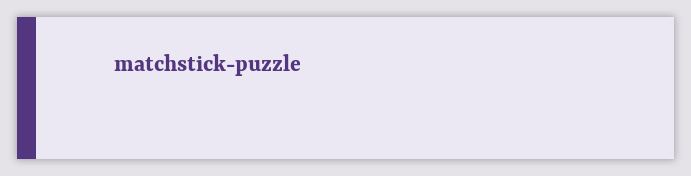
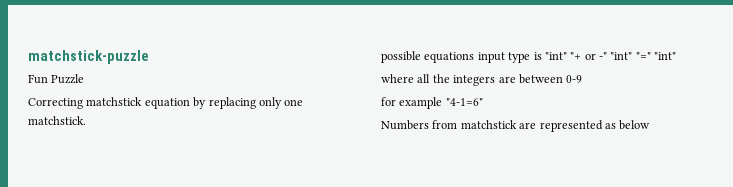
(301, 65) none -> [28,74,85,84] [28,97,304,109] [28,116,86,125] [381,51,677,63] [381,74,583,86] [381,97,483,109] [381,120,651,132] // Fun Puzzle // Correcting matchstick equation by replacing only one matchstick. // possible equations input type is "int" "+ or -" "int" "=" "int" // where all the integers are between 0-9 // for example "4-1=6" // Numbers from matchstick are represented as below

